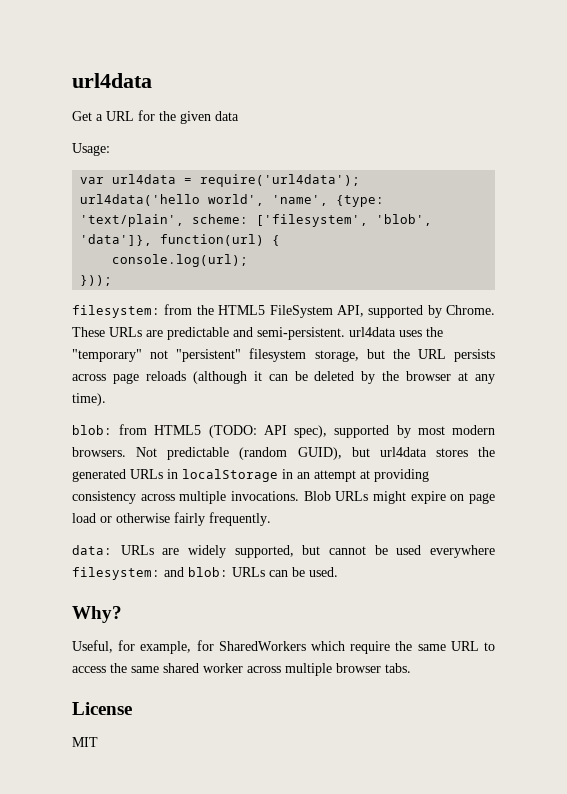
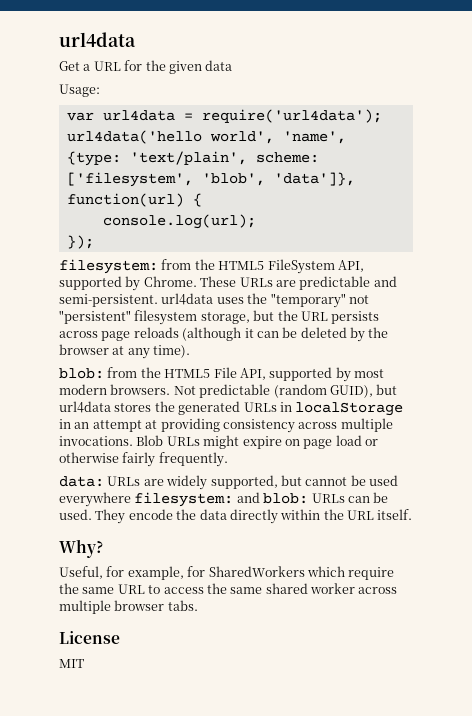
[80,275,113,286] })); -> [66,235,94,249] });
[154,425,328,438] HTML5 (TODO: API spec), -> [140,367,266,380] the HTML5 File API,
(338, 572) none -> [95,509,413,524] They encode the data directly within the URL itself.

